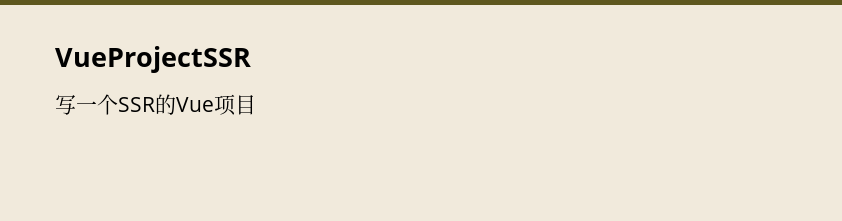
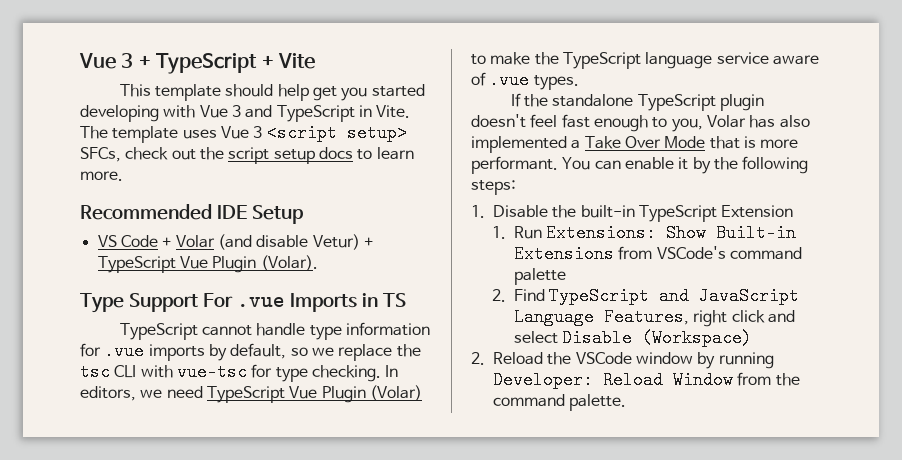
[55,46,251,73] [55,94,256,116] VueProjectSSR // 写一个SSR的Vue项目 -> [79,53,315,74] [119,84,425,101] [80,105,411,122] [80,124,407,143] [80,147,414,164] [80,171,123,181] [80,204,303,224] [97,234,373,250] [97,255,318,273] [80,293,406,313] [119,322,430,340] [80,342,421,361] [80,363,399,382] [80,385,422,403] [471,52,819,69] [471,71,579,90] [510,93,764,111] [471,114,810,132] [471,136,799,153] [471,156,809,174] [471,180,516,195] [471,205,794,222] [492,224,797,242] [514,245,803,263] [514,268,567,285] [492,287,800,305] [514,308,796,327] [514,329,753,347] [471,352,774,369] [493,371,800,389] [493,394,627,411] Vue 3 + TypeScript + Vite // This template should help get you started developing with Vue 3 and TypeScript in Vite. The template uses Vue 3 <script setup> SFCs, check out the script setup docs to learn more. // Recommended IDE Setup // VS Code + Volar (and disable Vetur) + TypeScript Vue Plugin (Volar). // Type Support For .vue Imports in TS // TypeScript cannot handle type information for .vue imports by default, so we replace the tsc CLI with vue-tsc for type checking. In editors, we need TypeScript Vue Plugin (Volar) to make the TypeScript language service aware of .vue types. // If the standalone TypeScript plugin doesn't feel fast enough to you, Volar has also implemented a Take Over Mode that is more performant. You can enable it by the following steps: // 1. Disable the built-in TypeScript Extension // 1. Run Extensions: Show Built-in Extensions from VSCode's command palette // 2. Find TypeScript and JavaScript Language Features, right click and select Disable (Workspace) // 2. Reload the VSCode window by running Developer: Reload Window from the command palette.

